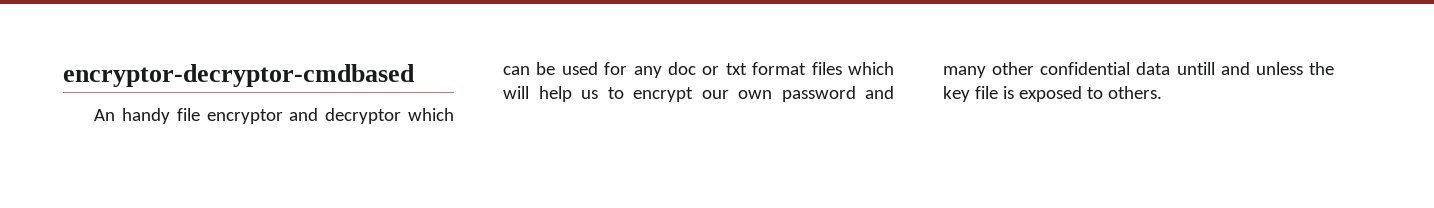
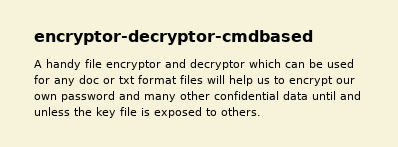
[94,109,116,121] An -> [34,60,42,68] A
[848,62,894,75] which -> (203, 79) none
[1176,62,1215,75] untill -> [312,91,336,100] until

